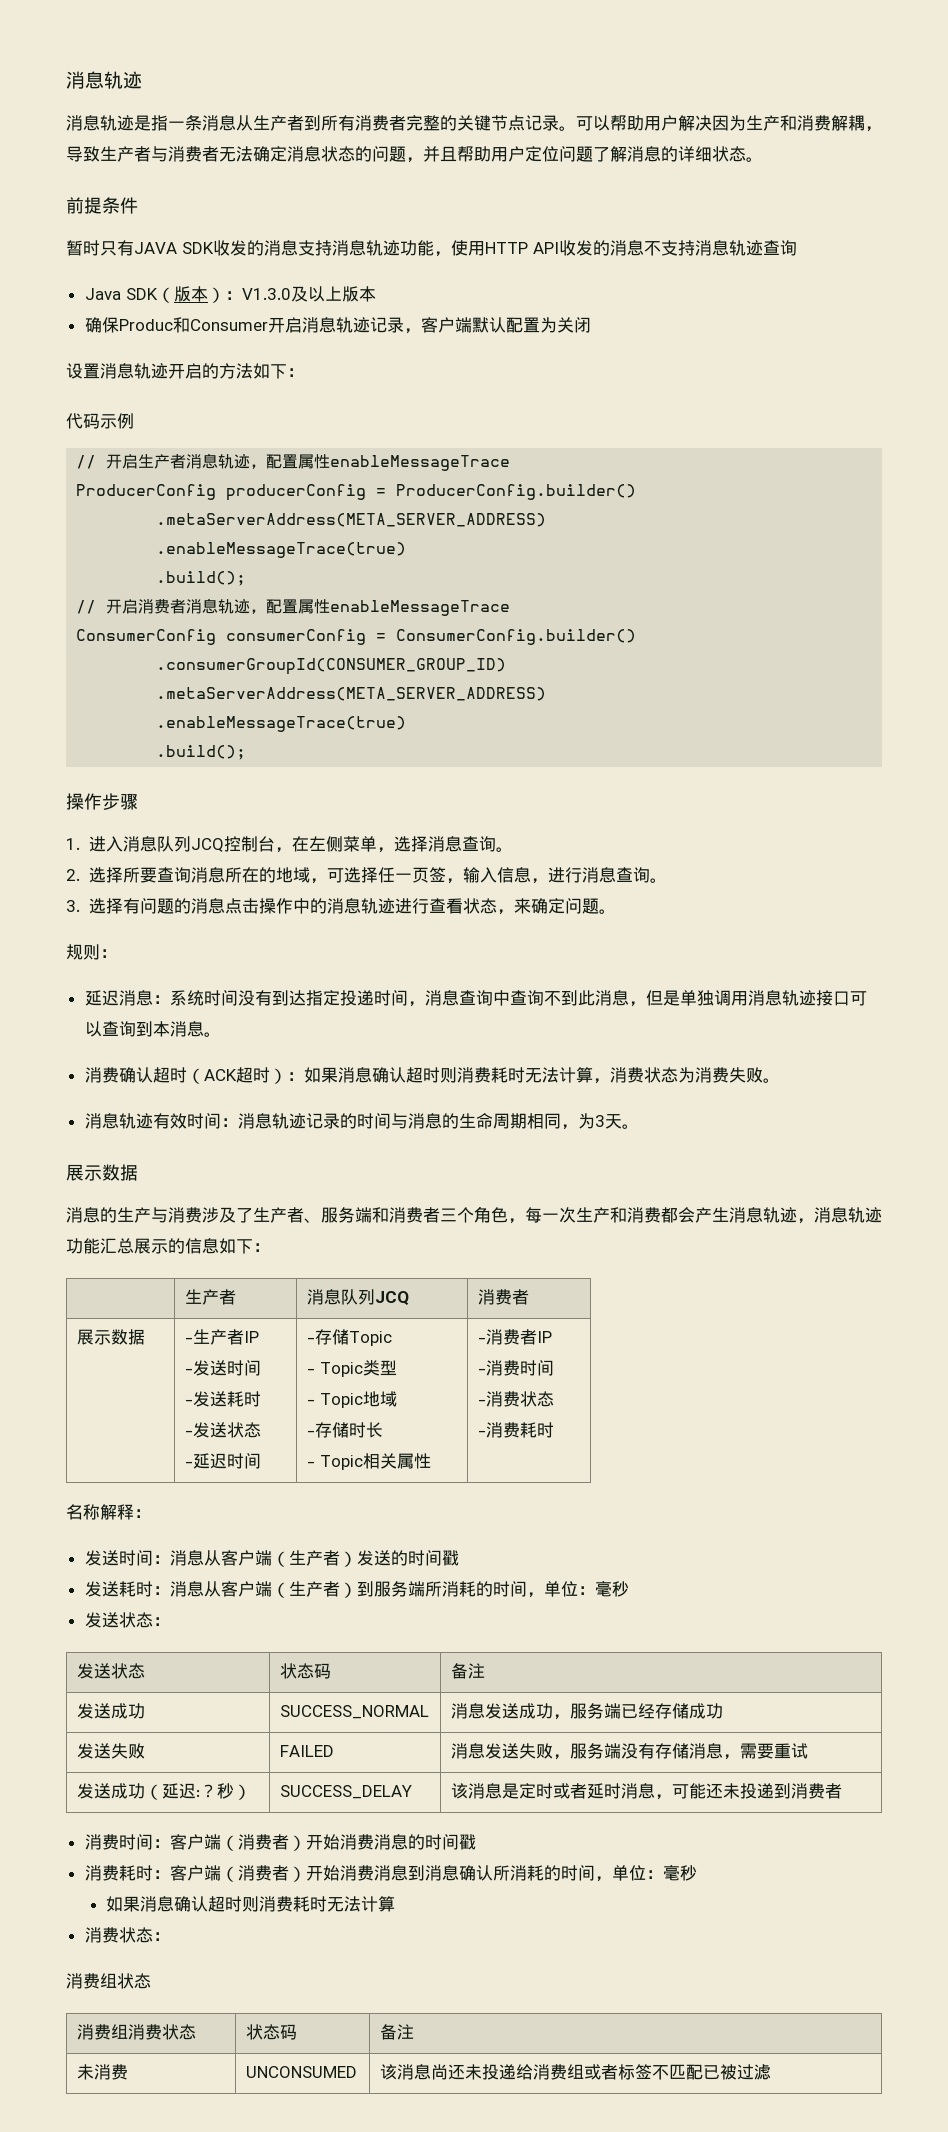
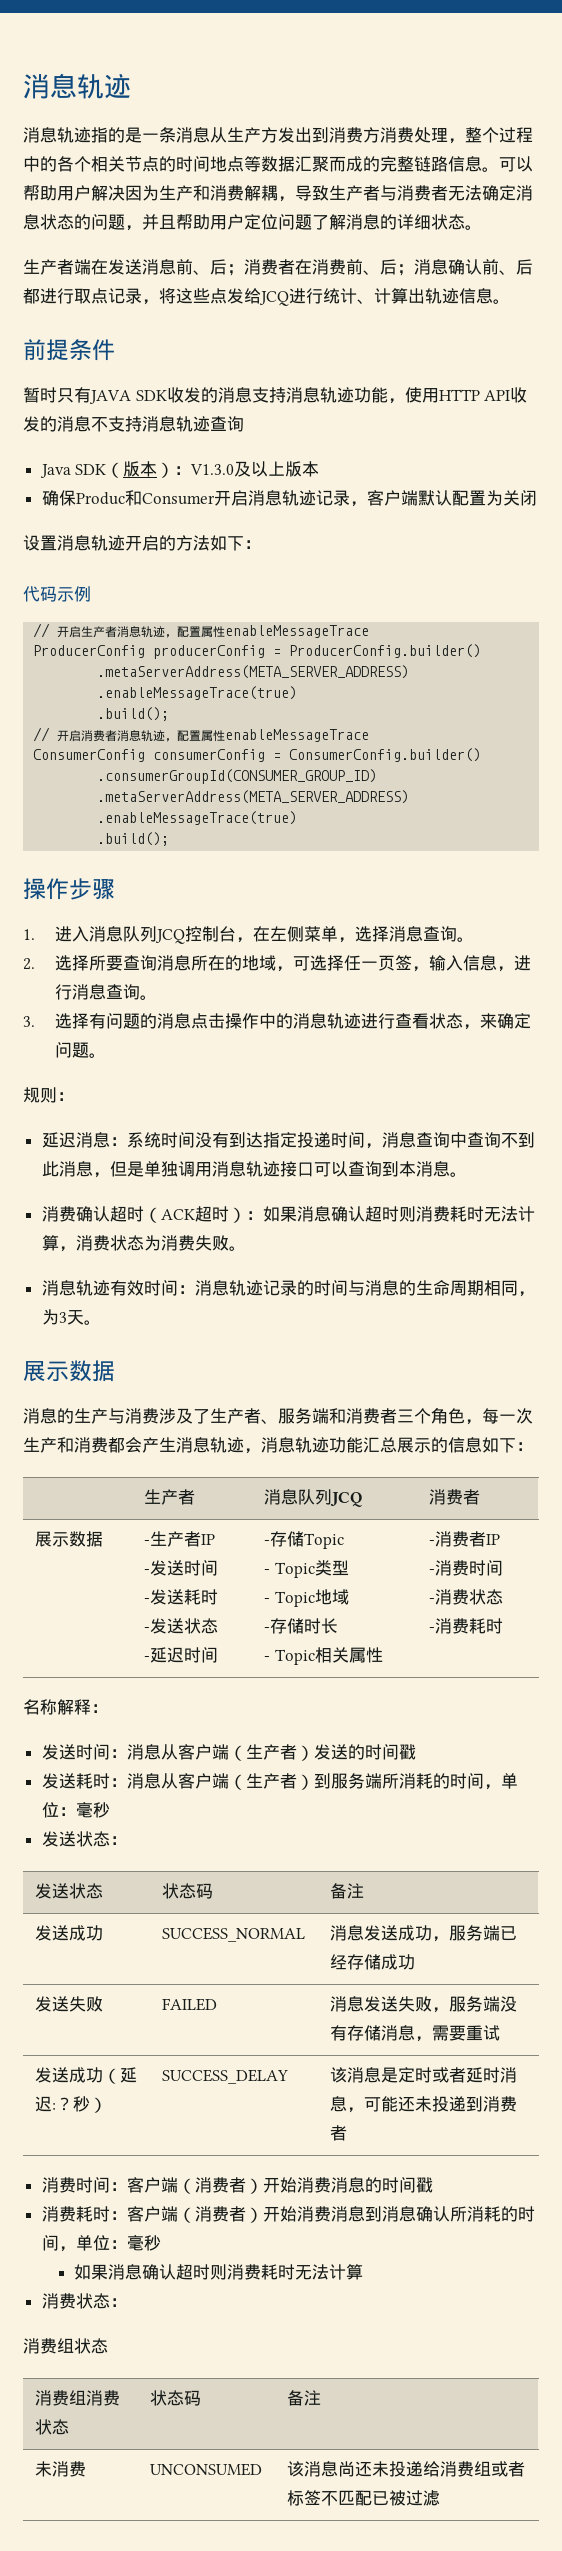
[134,115,168,131] 是指 -> [91,127,142,143] 指的是
[287,115,559,131] 者到所有消费者完整的关键节点记录 -> [261,127,533,144] [23,156,482,172] 方发出到消费方消费处理，整个过程中的各个相关节点的时间地点等数据汇聚而成的完整链路信息
(763, 159) none -> [23,259,533,276] [23,288,510,306] // 生产者端在发送消息前、后；消费者在消费前、后；消息确认前、后都进行取点记录，将这些点发给JCQ进行统计、计算出轨迹信息。

